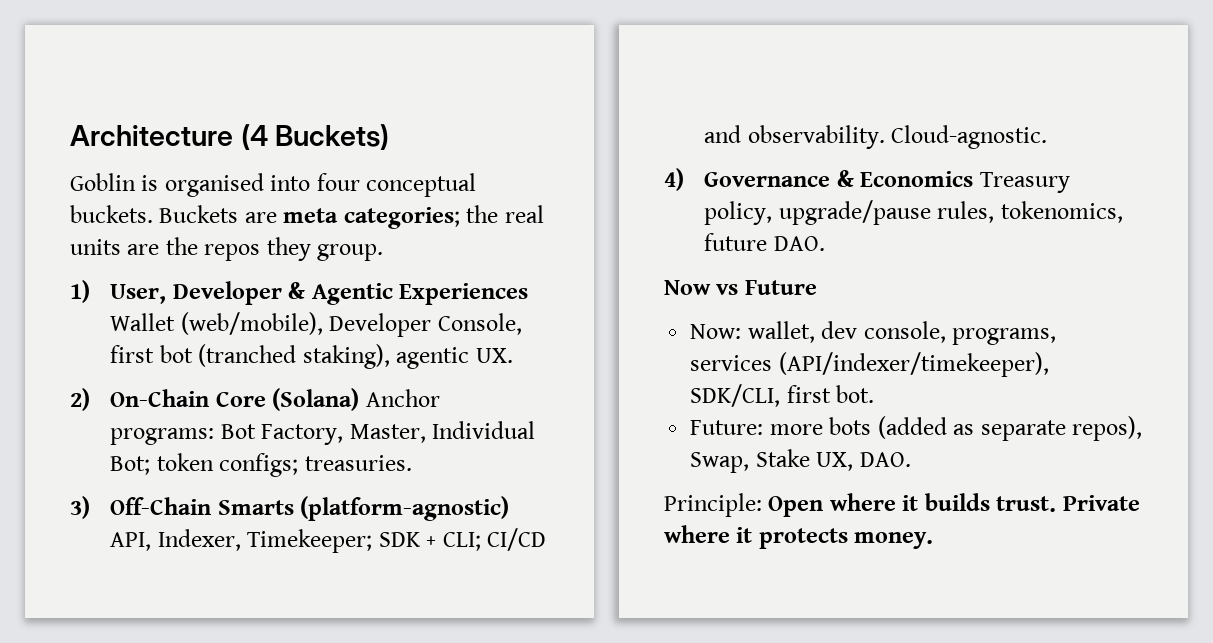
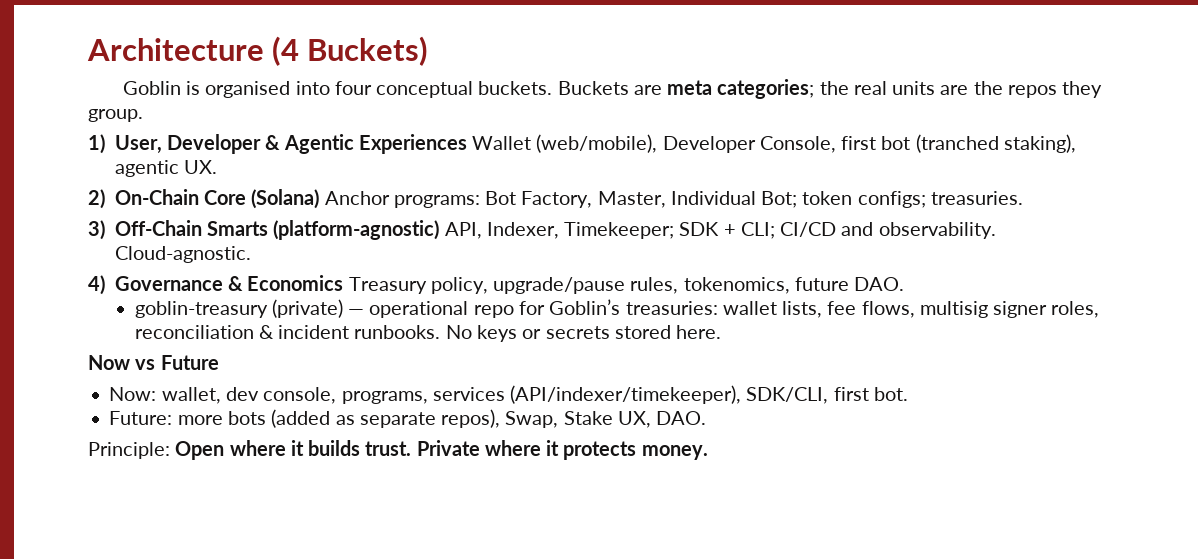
(825, 243) none -> [134,299,1100,318] [134,325,722,342] // goblin-treasury (private) — operational repo for Goblin’s treasuries: wallet lists, fee flows, multisig signer roles, reconciliation & incident runbooks. No keys or secrets stored here.

